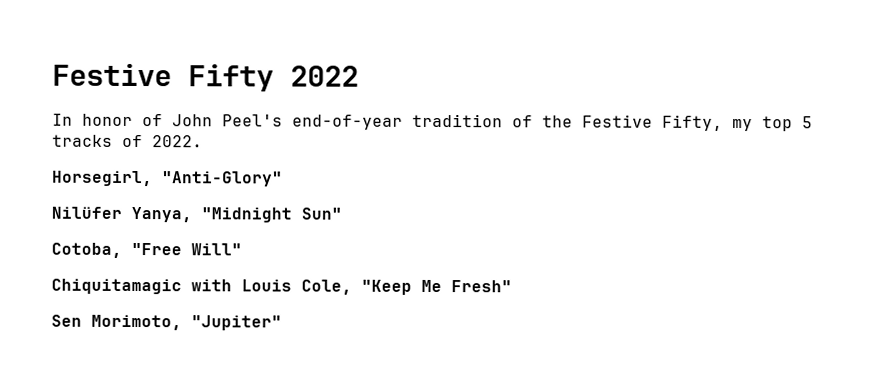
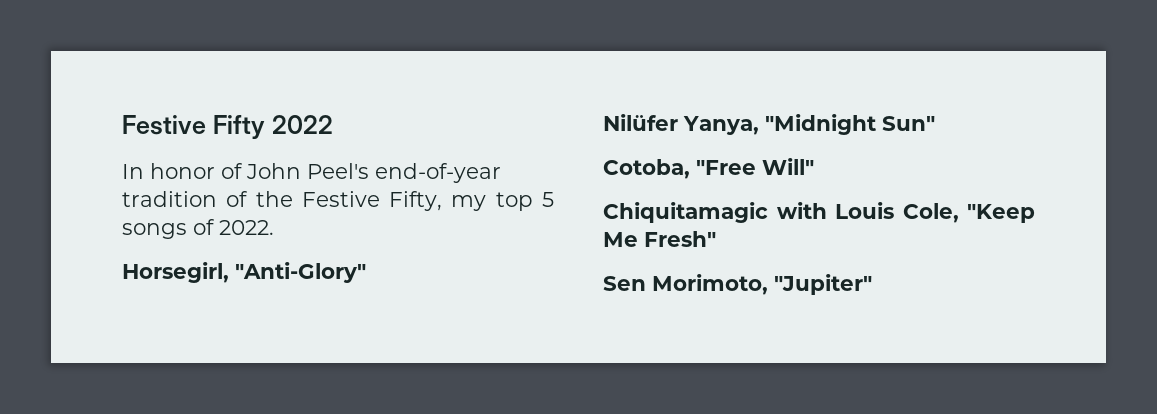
[52,134,113,147] tracks -> [122,223,187,239] songs

